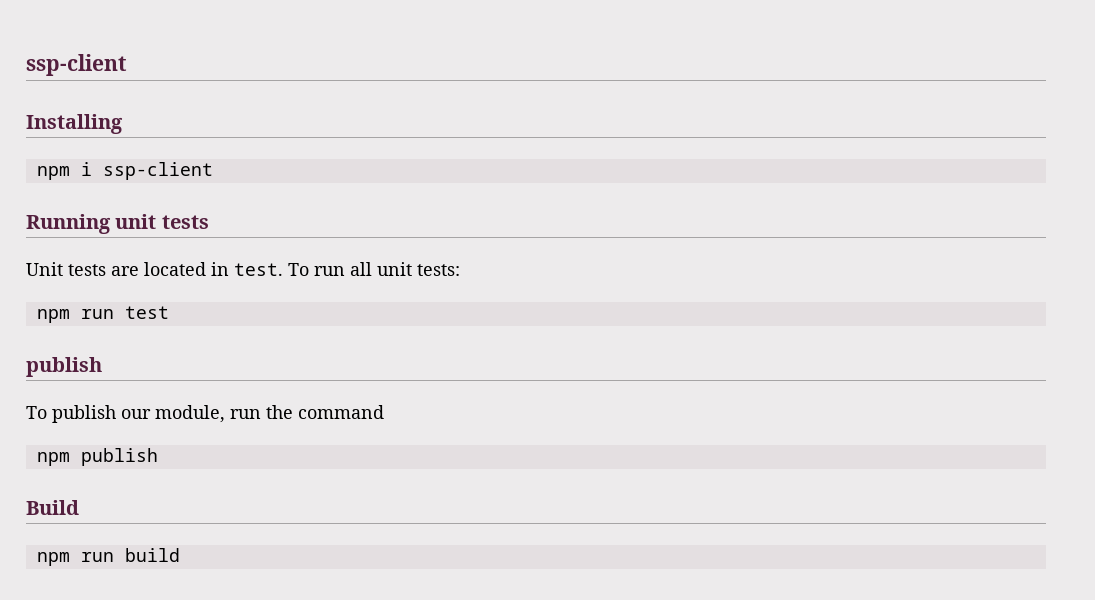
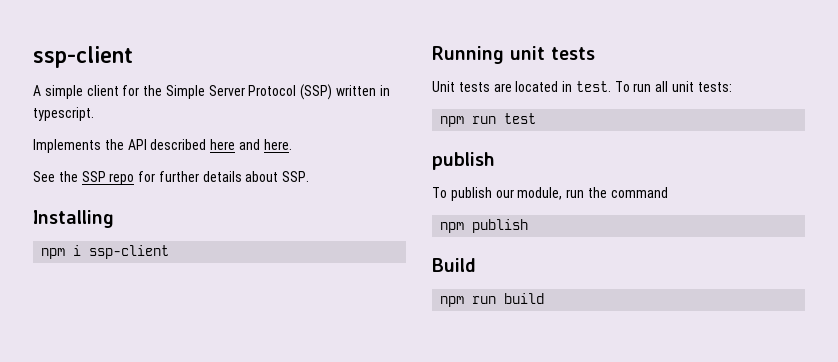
[26,54,127,76] ssp-client -> [33,46,133,68] [33,84,390,100] [33,107,94,121] [33,139,292,153] [33,171,310,185] ssp-client // A simple client for the Simple Server Protocol (SSP) written in typescript. // Implements the API described here and here. // See the SSP repo for further details about SSP.

